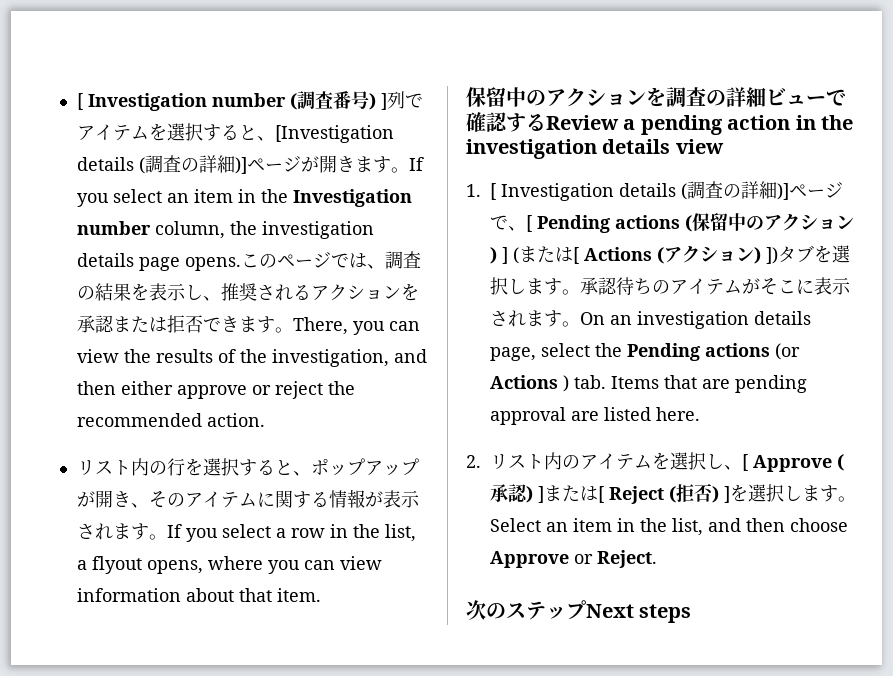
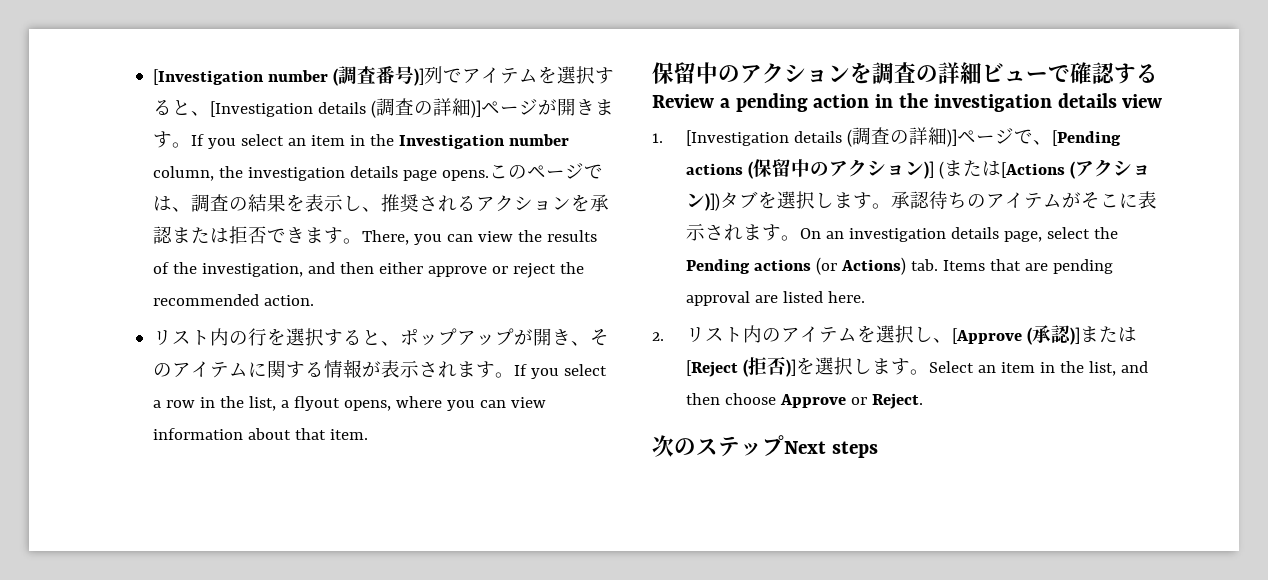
[76,93,207,111] [ Investigation -> [153,69,265,85] [Investigation
[368,93,387,110] ) ] -> [414,68,425,86] )]
[490,183,614,201] [ Investigation -> [685,130,789,146] [Investigation
[526,215,610,233] [ Pending -> [1051,130,1121,146] [Pending
[490,247,508,264] ) ] -> [923,161,934,179] )]
[573,247,652,264] [ Actions -> [1000,162,1065,178] [Actions
[754,247,778,264] ) ]) -> [704,193,720,211] )])
[490,375,569,392] Actions ) -> [840,257,906,275] Actions)
[742,454,844,472] [490,483,730,504] [ Approve (承認) ]または[ Reject (拒否) ] -> [951,325,1137,345] [685,356,796,377] [Approve (承認)]または[Reject (拒否)]

